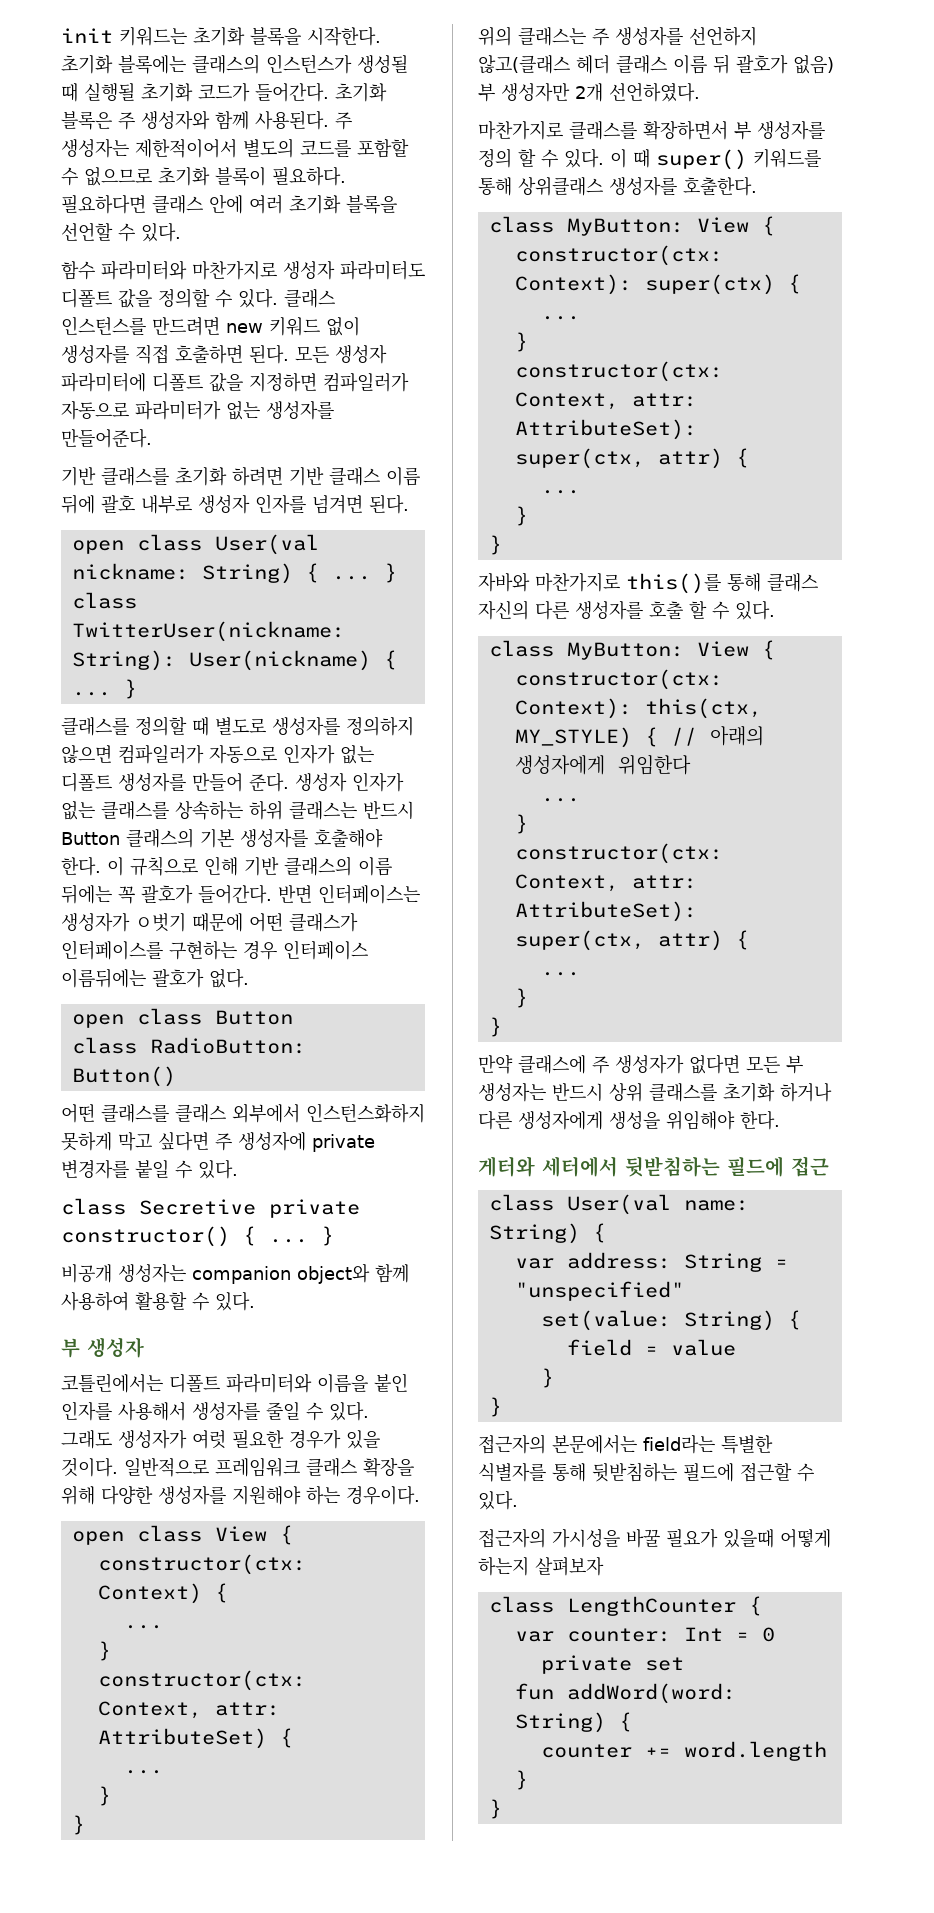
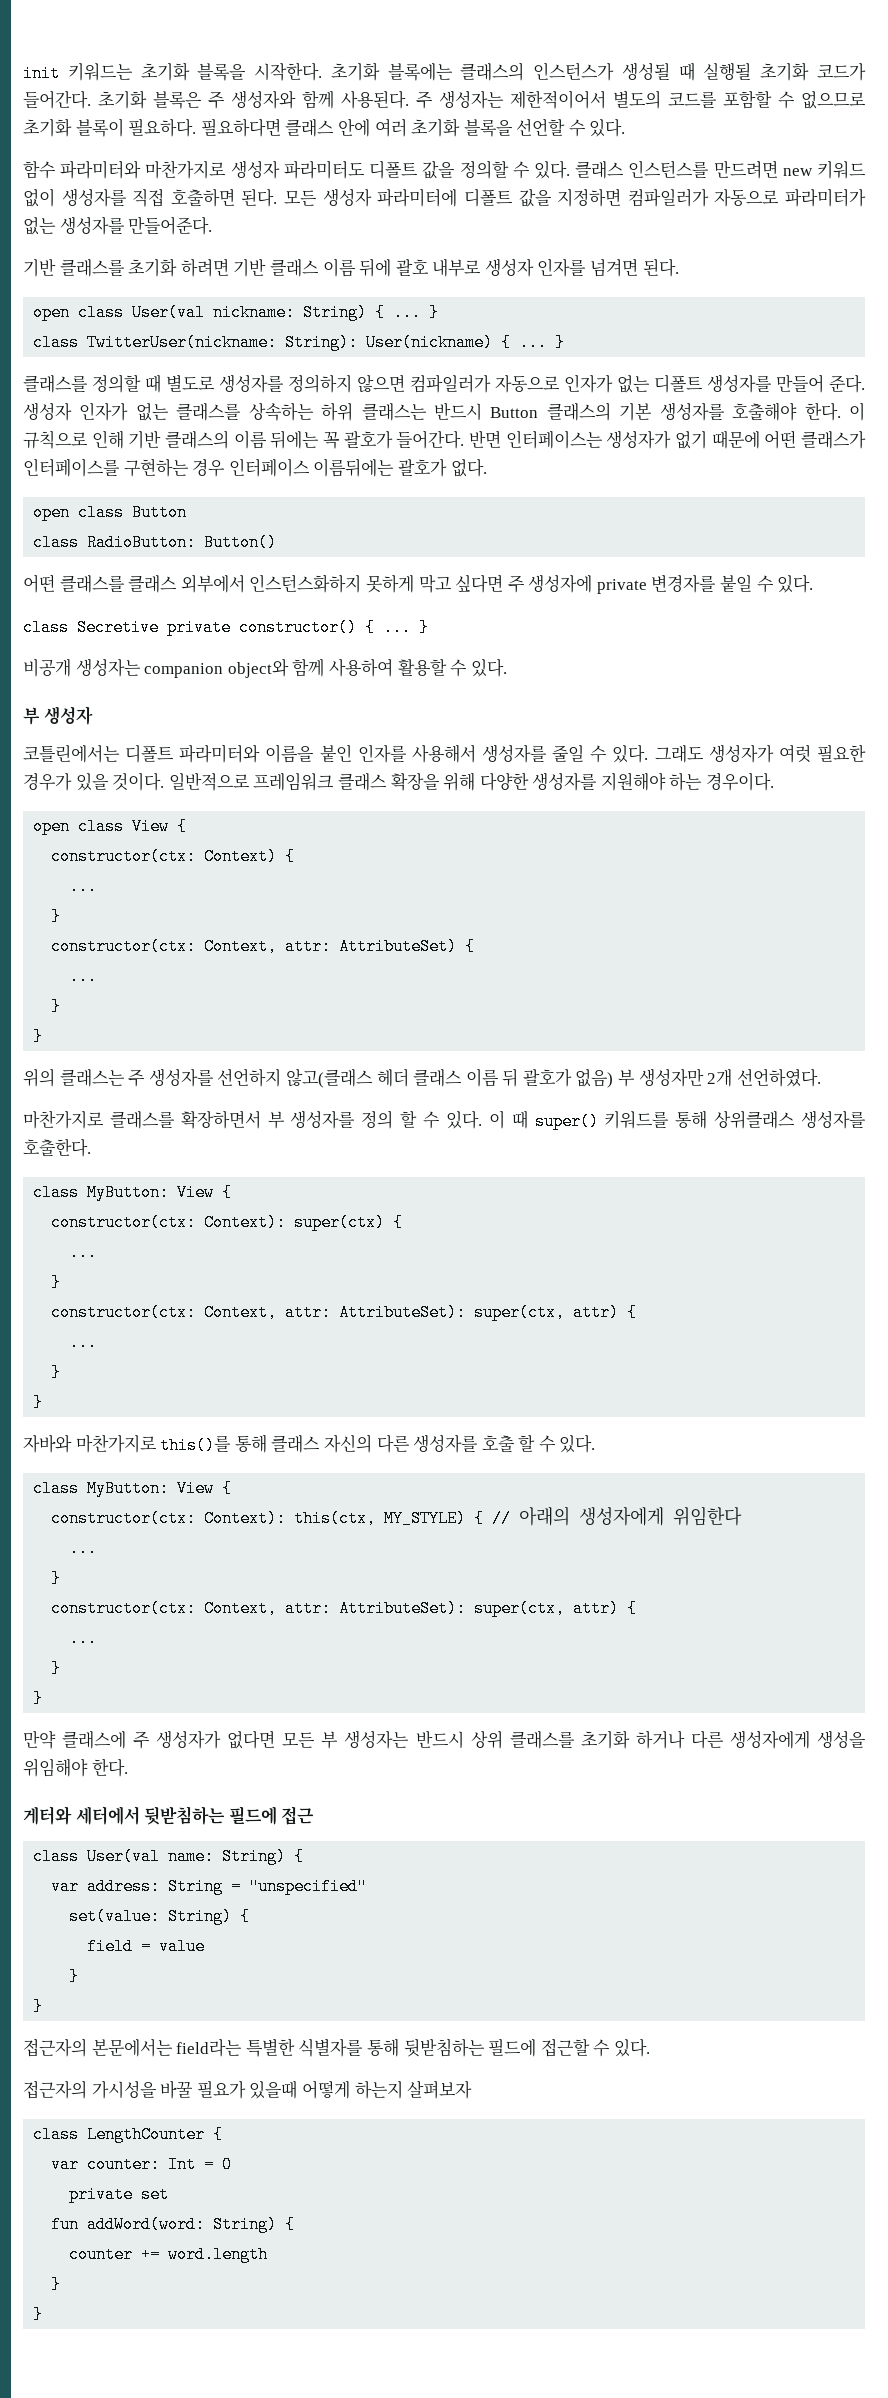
[135,913,186,932] ㅇ벗기 -> [675,431,707,449] 없기

